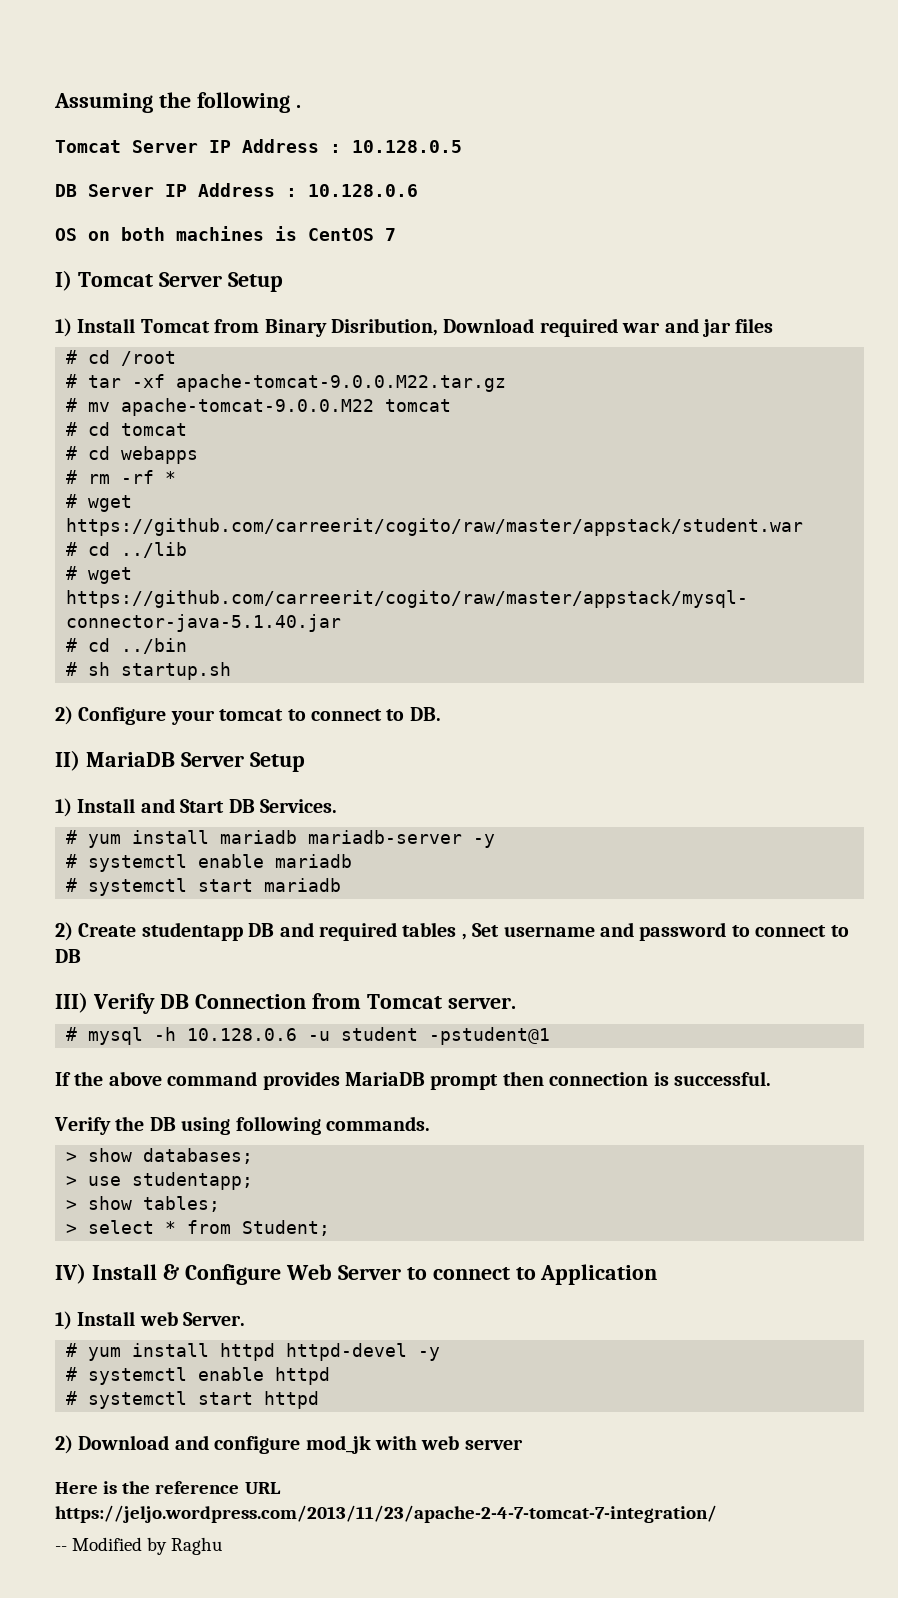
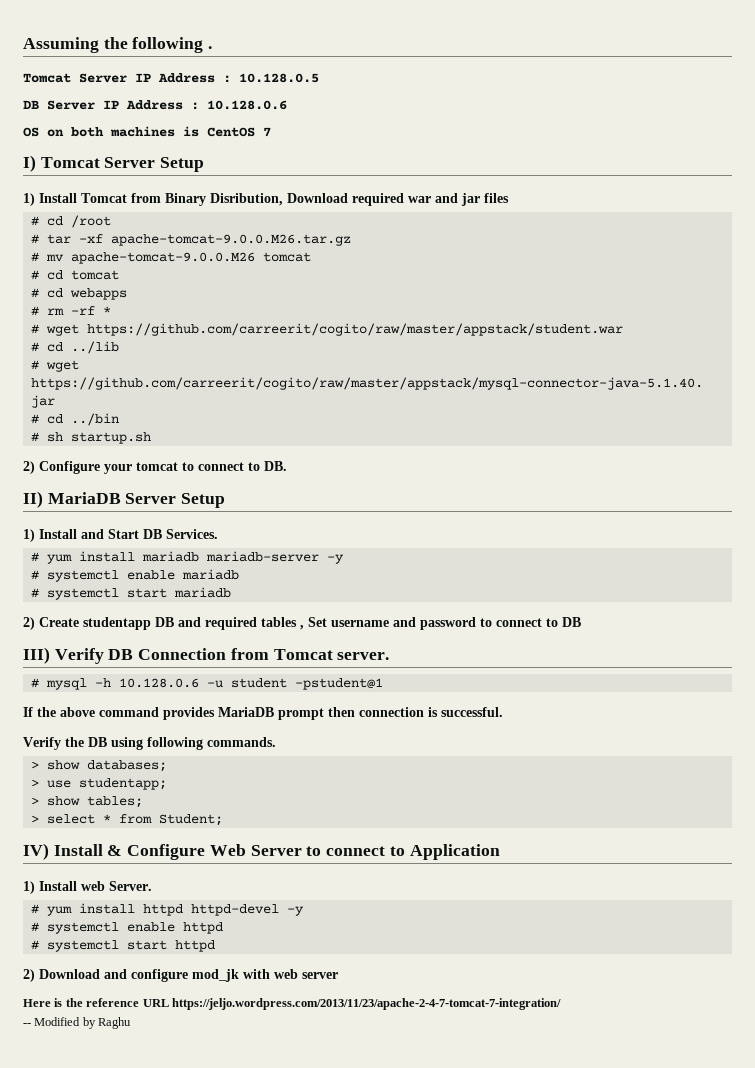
[176,374,507,392] apache-tomcat-9.0.0.M22.tar.gz -> [110,234,351,246] apache-tomcat-9.0.0.M26.tar.gz
[121,398,375,416] apache-tomcat-9.0.0.M22 -> [70,252,255,264] apache-tomcat-9.0.0.M26

